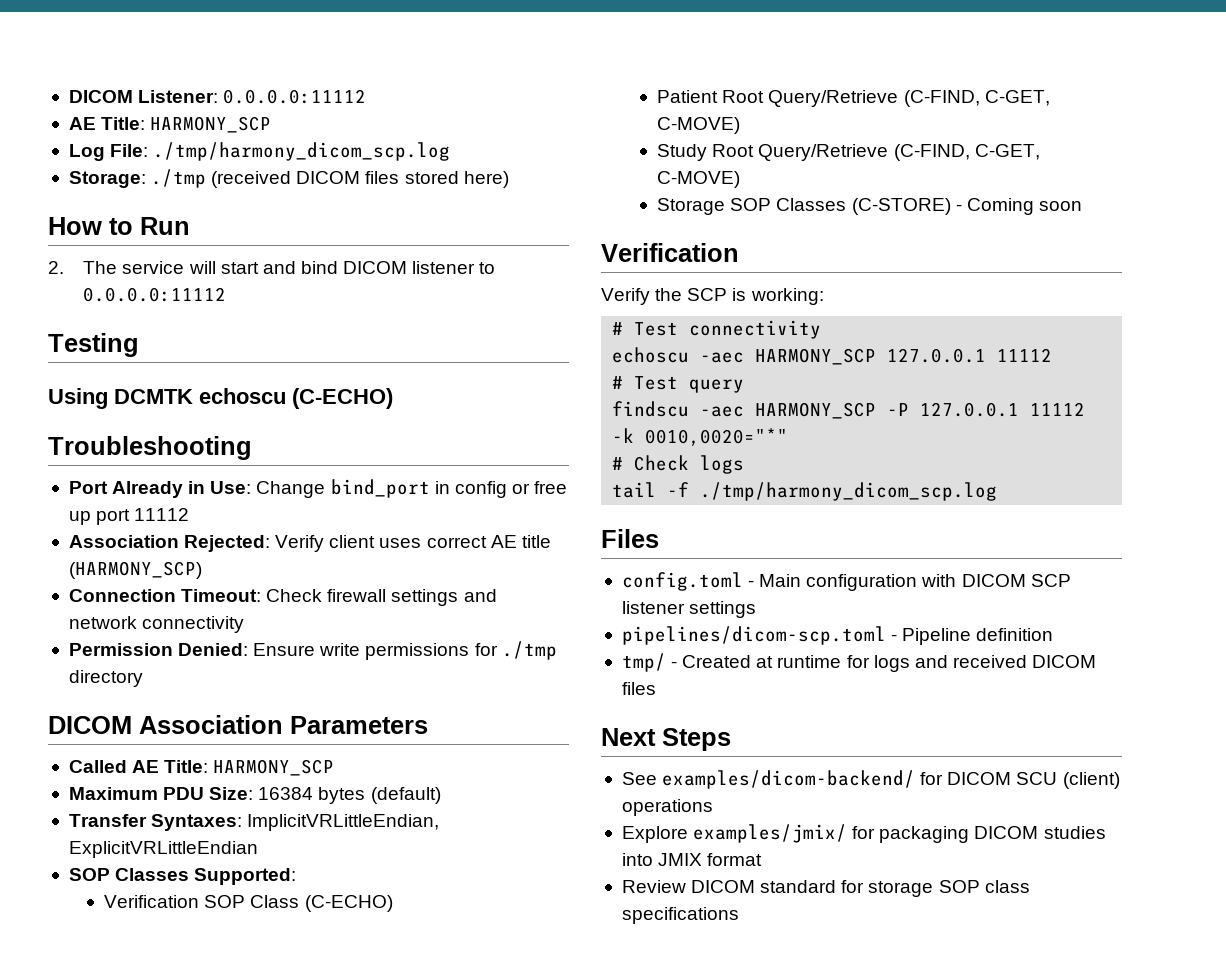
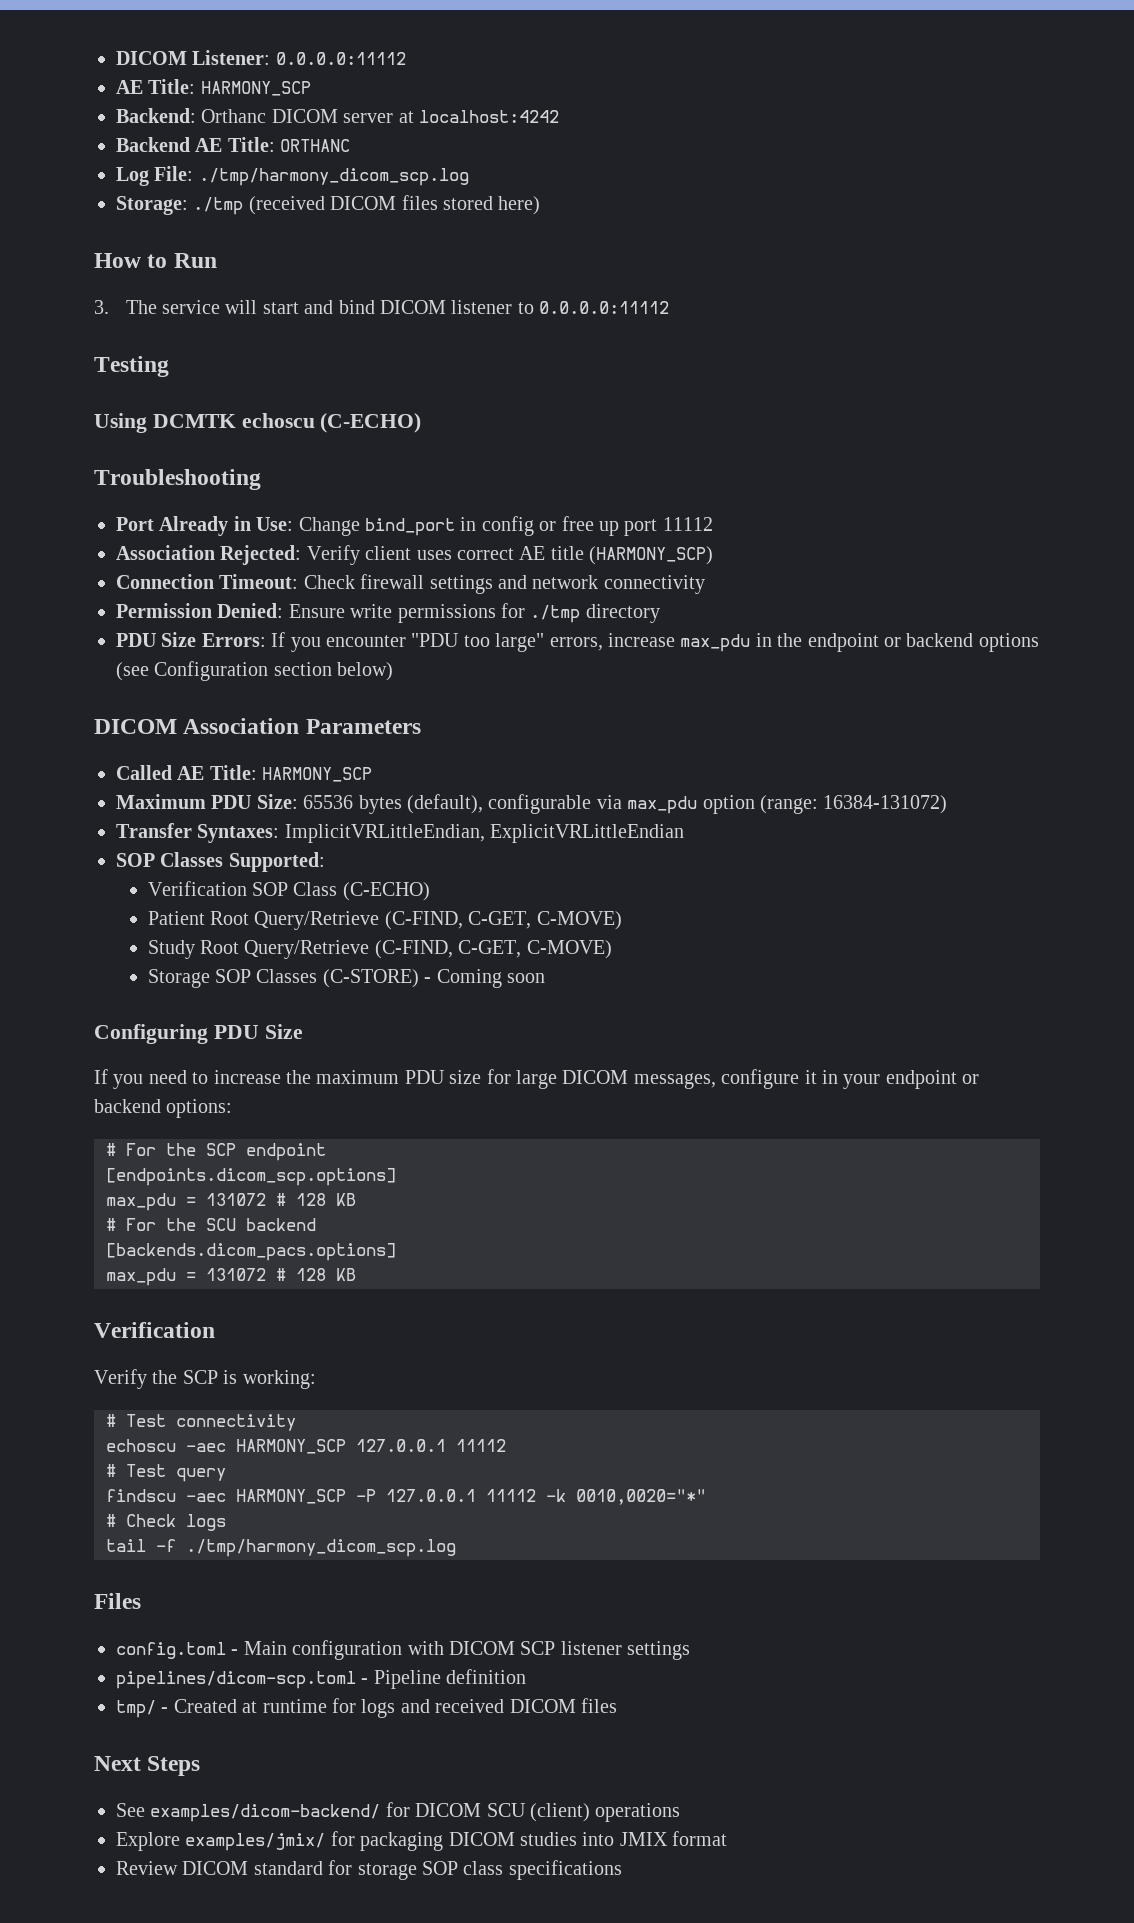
(272, 124) none -> [116,108,559,123] [116,137,351,152] // Backend: Orthanc DICOM server at localhost:4242 // Backend AE Title: ORTHANC
[48,261,64,274] 2. -> [94,300,109,314] 3.
(143, 678) none -> [116,632,1039,652] [116,661,394,681] // PDU Size Errors: If you encounter "PDU too large" errors, increase max_pdu in the endpoint or backend options (see Configuration section below)
[258,787,441,804] 16384 bytes (default) -> [303,794,948,814] 65536 bytes (default), configurable via max_pdu option (range: 16384-131072)
(1082, 206) none -> [94,1024,303,1044] [94,1069,980,1089] [94,1099,233,1118] [106,1143,326,1161] [106,1168,396,1186] [106,1193,356,1211] [106,1218,316,1231] [106,1243,396,1261] [106,1268,356,1286] // Configuring PDU Size // If you need to increase the maximum PDU size for large DICOM messages, configure it in your endpoint or backend options: // # For the SCP endpoint // [endpoints.dicom_scp.options] // max_pdu = 131072 # 128 KB // # For the SCU backend // [backends.dicom_pacs.options] // max_pdu = 131072 # 128 KB

